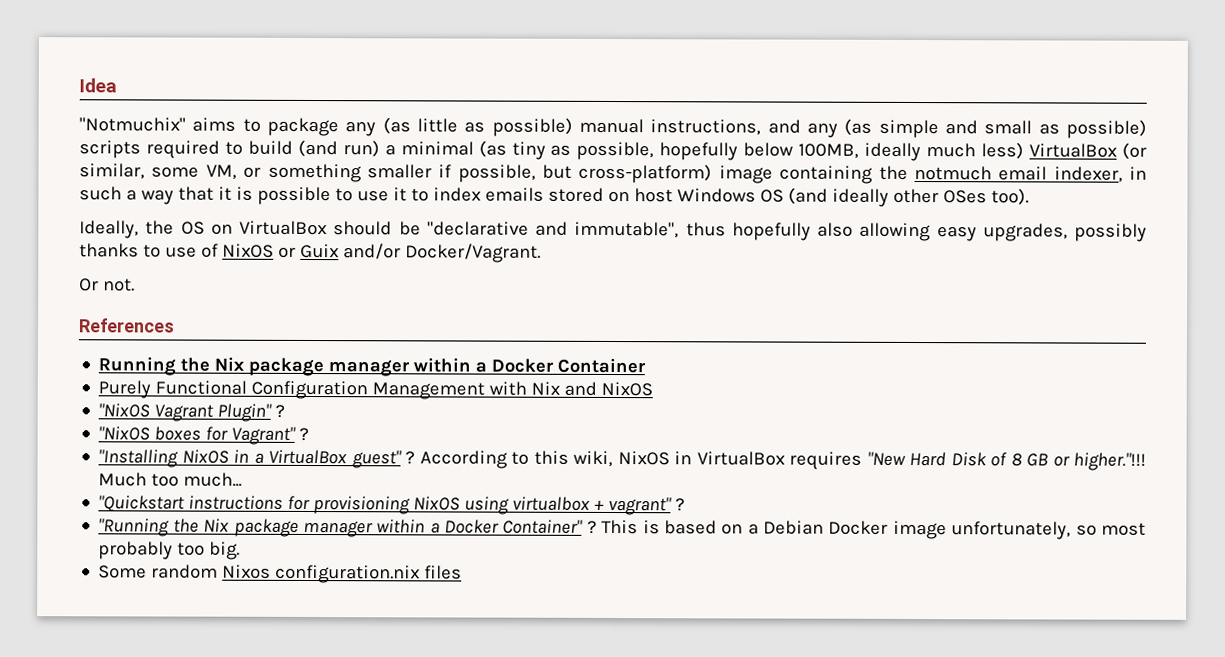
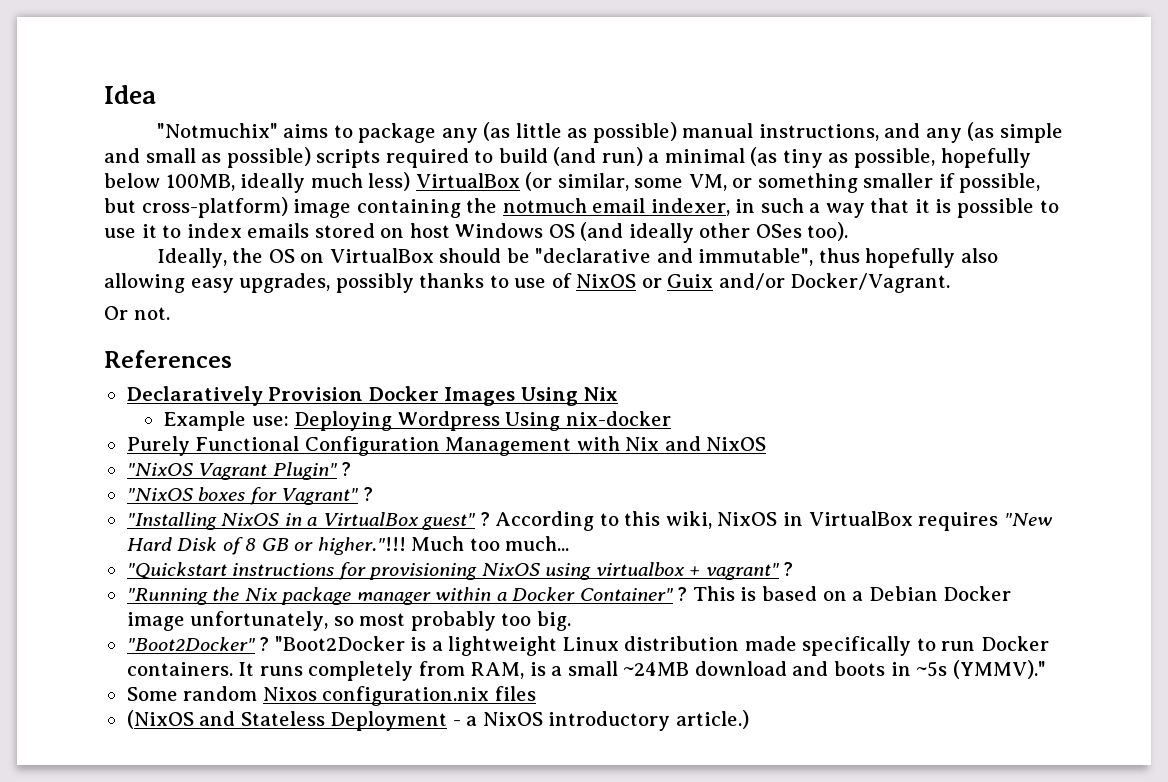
[98,356,647,377] Running the Nix package manager within a Docker Container -> [126,386,619,406] [163,411,671,431] Declaratively Provision Docker Images Using Nix // Example use: Deploying Wordpress Using nix-docker
(241, 550) none -> [126,636,1049,656] [126,660,1046,681] // "Boot2Docker" ? "Boot2Docker is a lightweight Linux distribution made specifically to run Docker containers. It runs completely from RAM, is a small ~24MB download and boots in ~5s (YMMV)."
(463, 572) none -> [126,710,749,731] // (NixOS and Stateless Deployment - a NixOS introductory article.)

